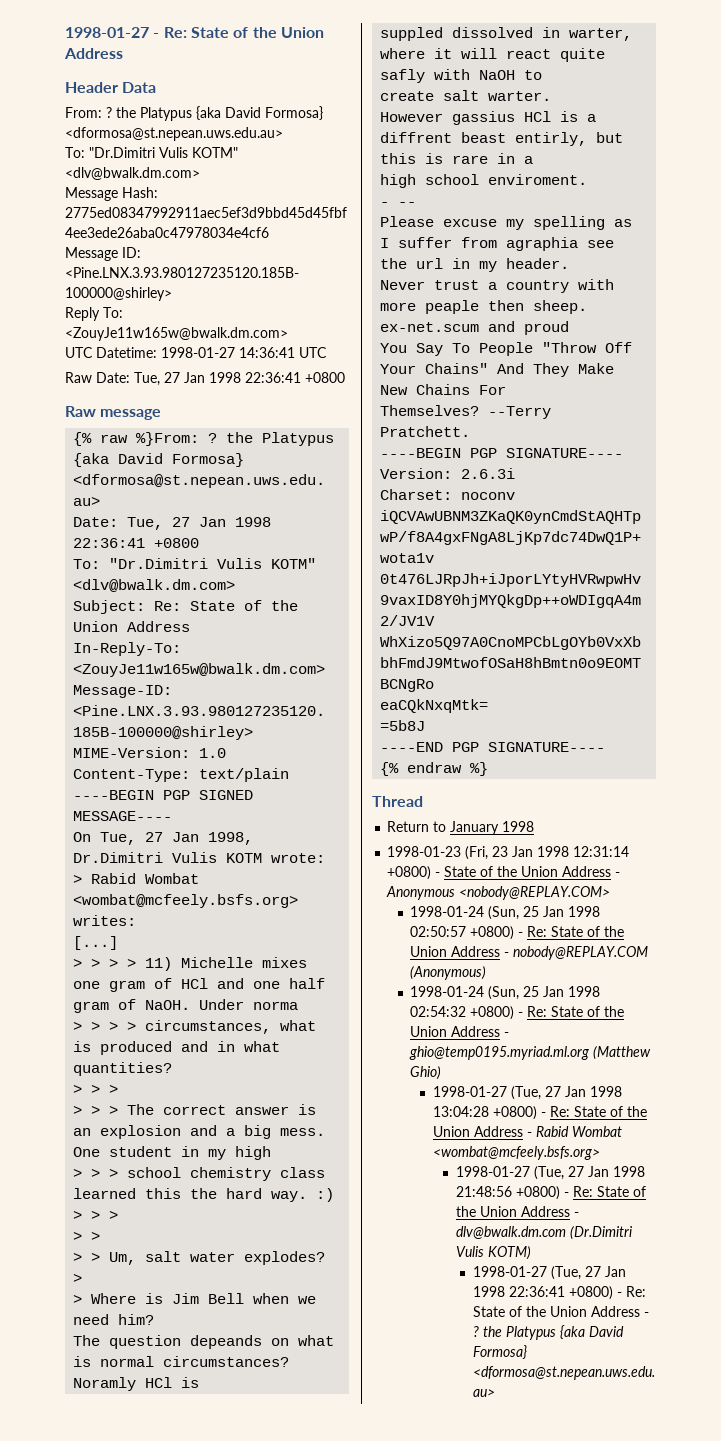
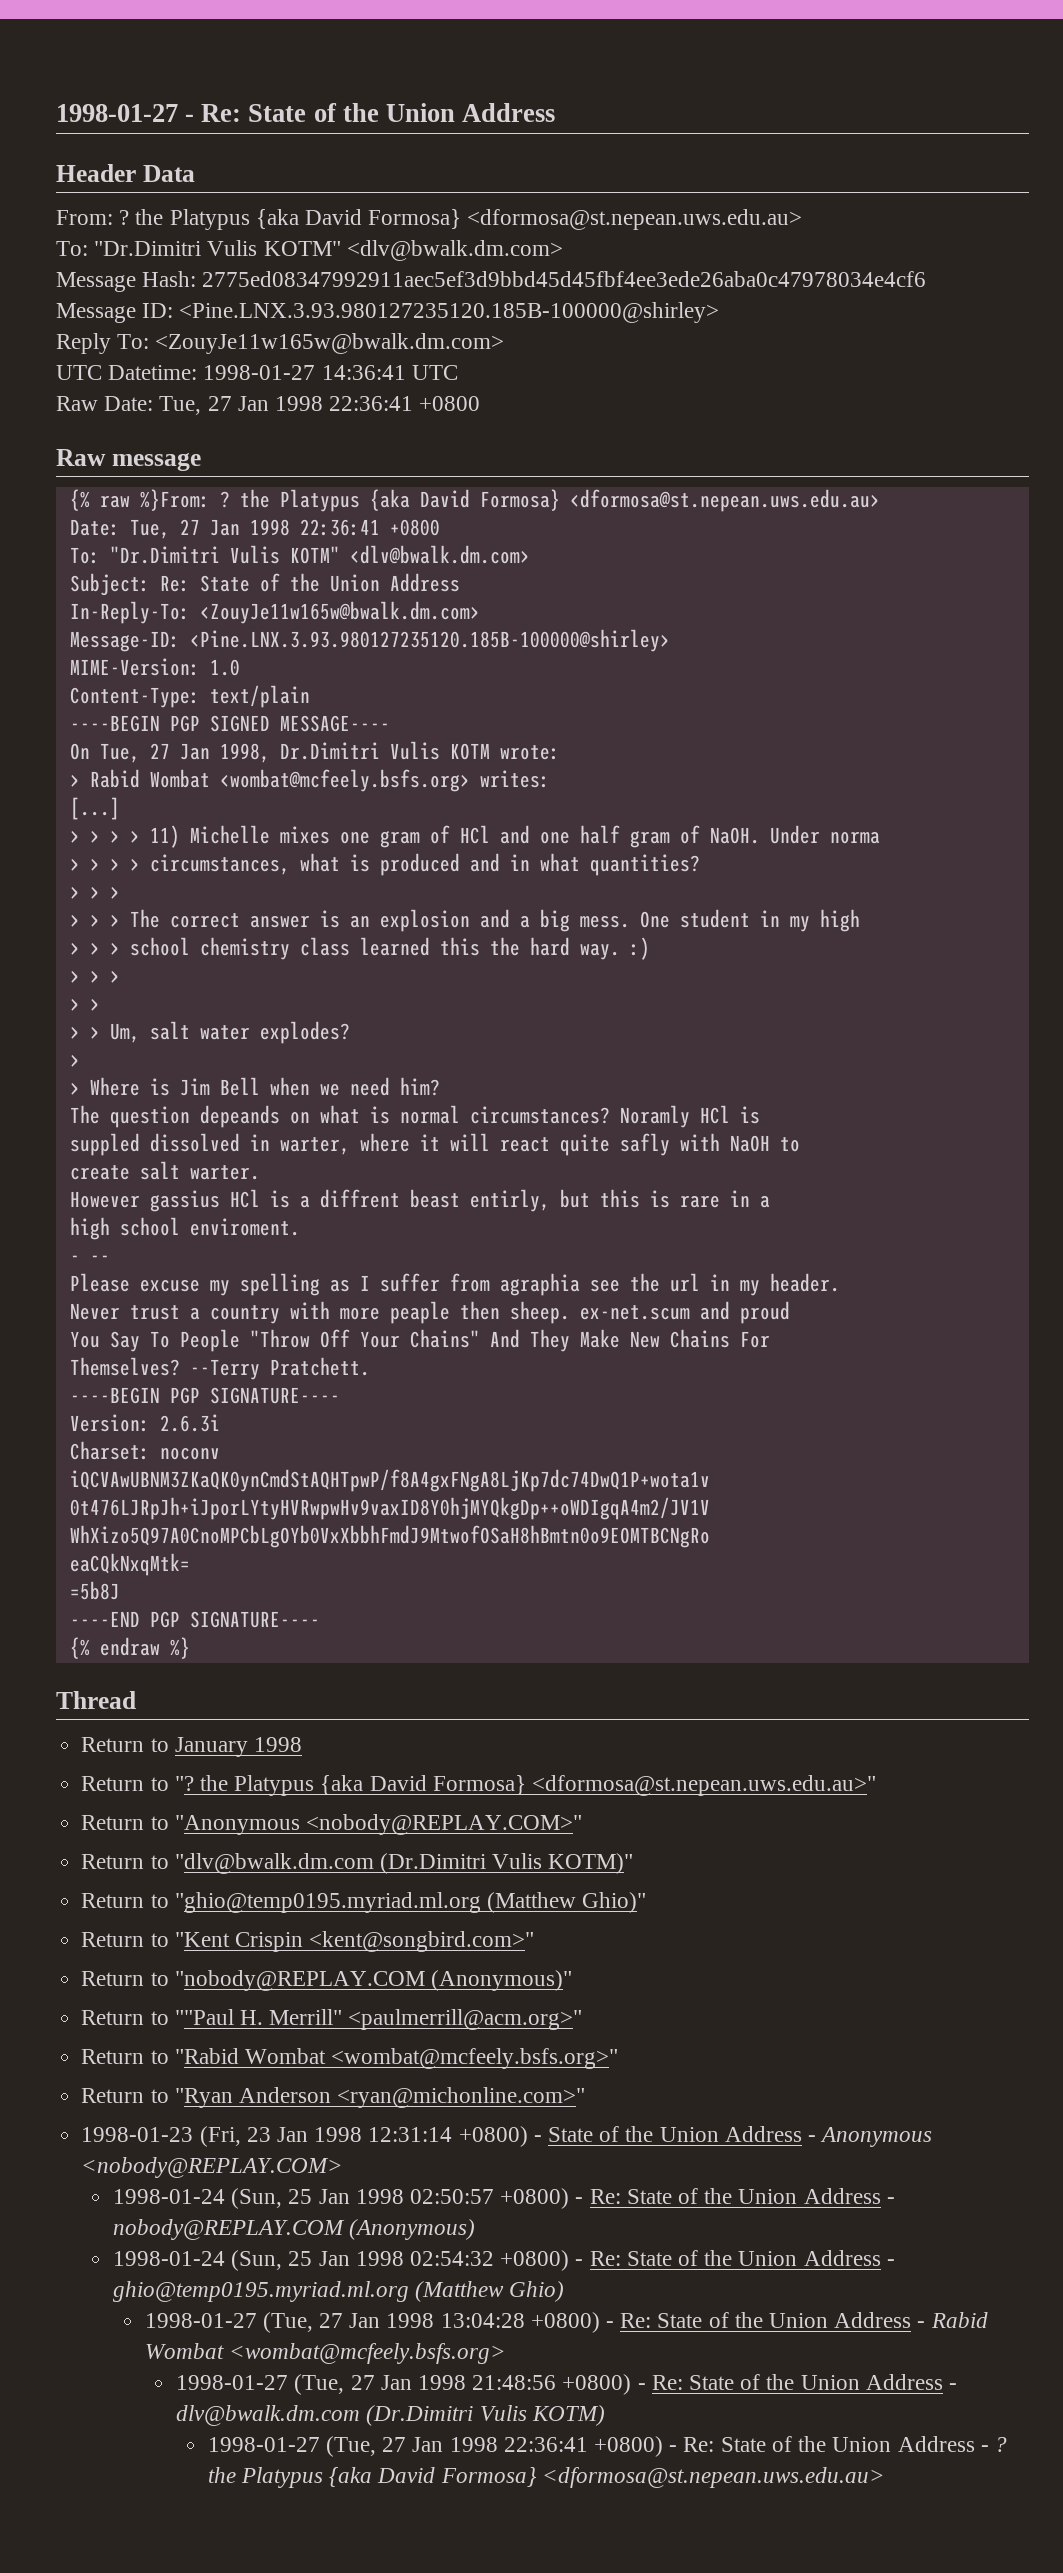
(535, 826) none -> [81,1775,876,1796] [81,1814,582,1835] [81,1853,634,1874] [81,1892,647,1913] [81,1931,535,1952] [81,1970,572,1991] [81,2009,583,2030] [81,2048,619,2069] [81,2087,586,2108] // Return to "? the Platypus {aka David Formosa} <dformosa@st.nepean.uws.edu.au>" // Return to "Anonymous <nobody@REPLAY.COM>" // Return to "dlv@bwalk.dm.com (Dr.Dimitri Vulis KOTM)" // Return to "ghio@temp0195.myriad.ml.org (Matthew Ghio)" // Return to "Kent Crispin <kent@songbird.com>" // Return to "nobody@REPLAY.COM (Anonymous)" // Return to ""Paul H. Merrill" <paulmerrill@acm.org>" // Return to "Rabid Wombat <wombat@mcfeely.bsfs.org>" // Return to "Ryan Anderson <ryan@michonline.com>"

